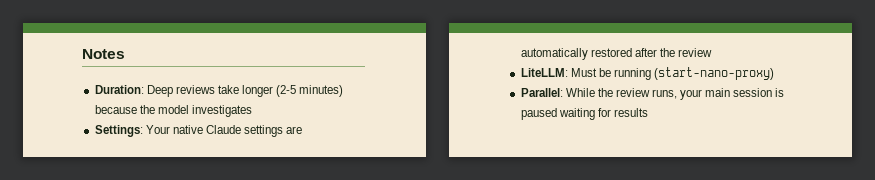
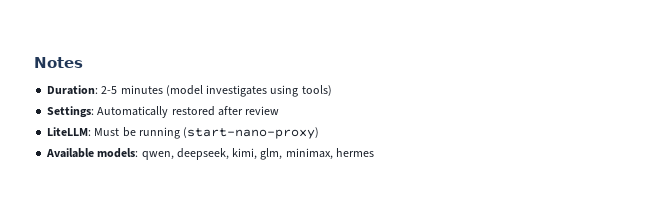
[146,85,344,97] [94,105,189,114] Deep reviews take longer (2-5 minutes) because the model -> [101,85,203,96] 2-5 minutes (model
(252, 111) none -> [270,85,332,97] using tools)
[145,125,303,137] [520,48,588,60] Your native Claude settings are automatically -> [97,106,169,118] Automatically
[659,48,675,57] the -> (243, 111) none
[520,88,785,100] [520,108,648,120] Parallel: While the review runs, your main session is paused waiting for results -> [46,148,374,160] Available models: qwen, deepseek, kimi, glm, minimax, hermes

